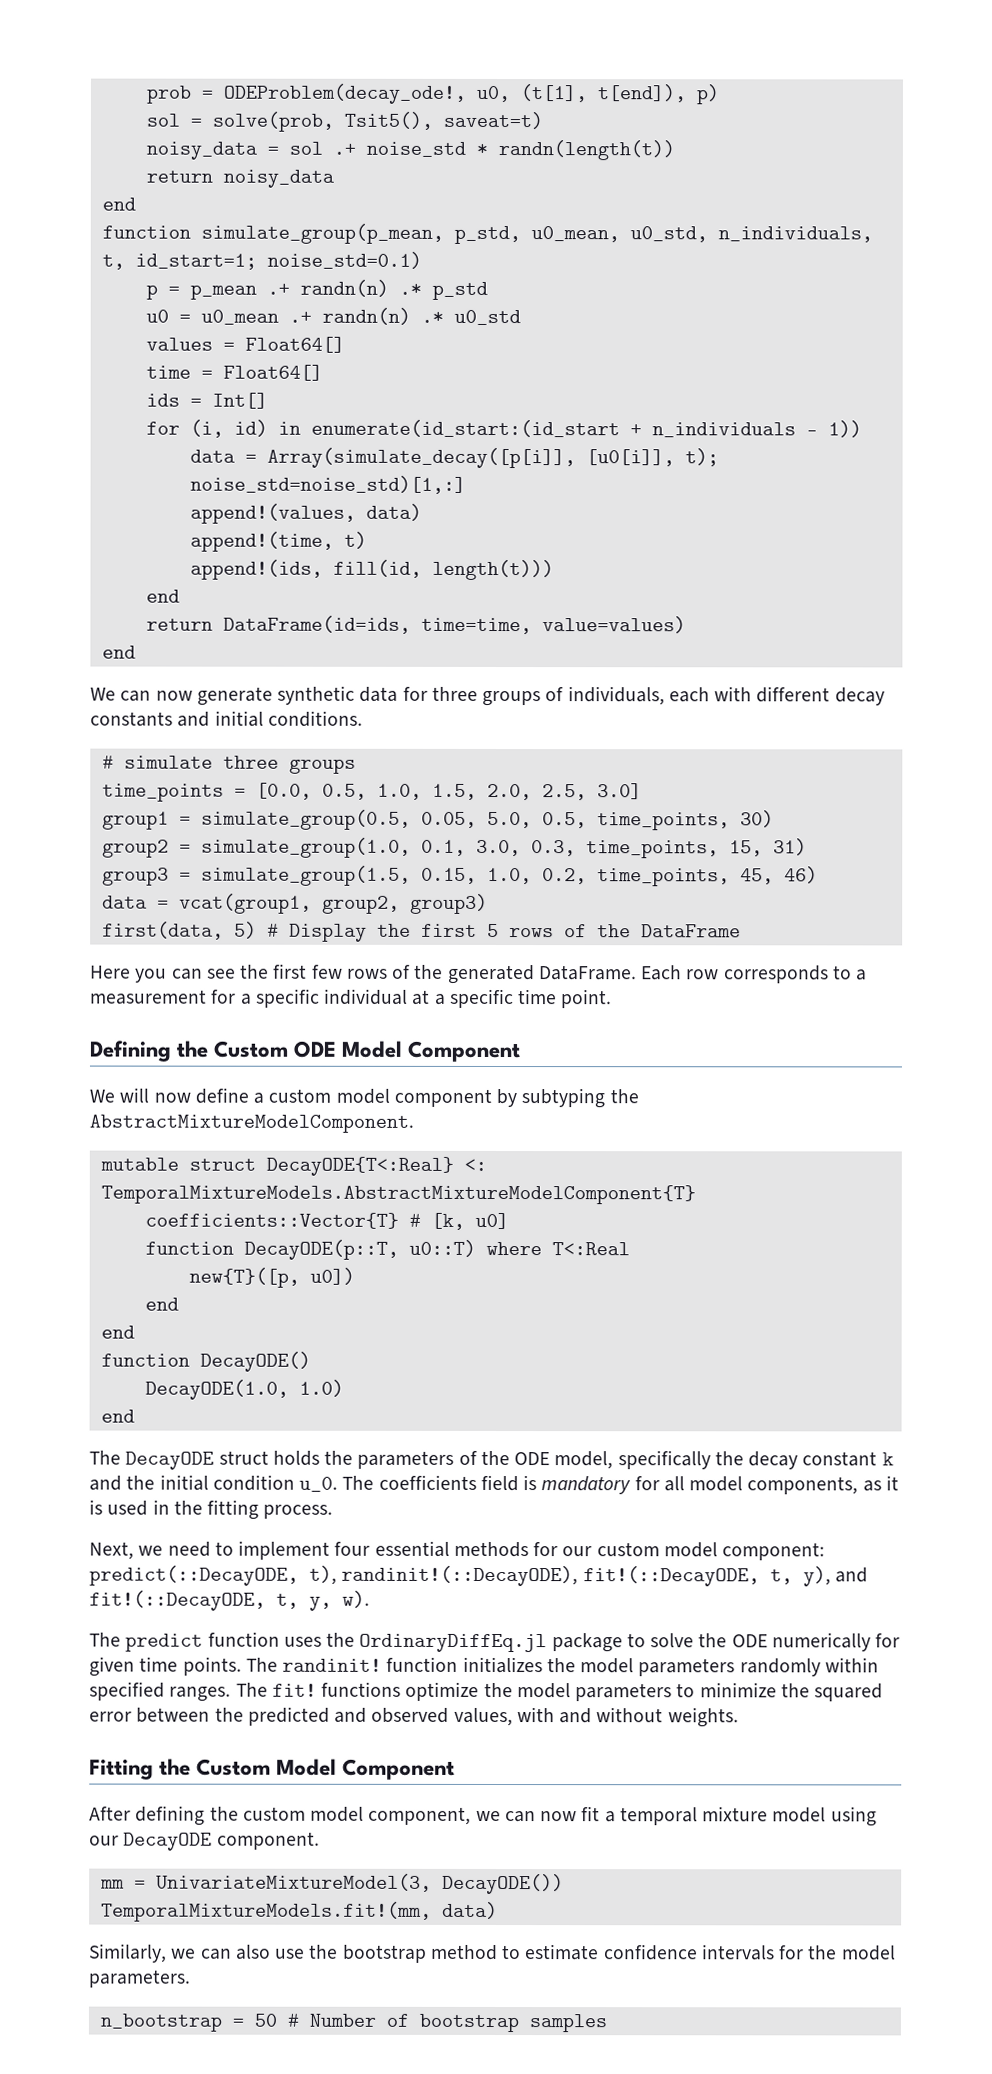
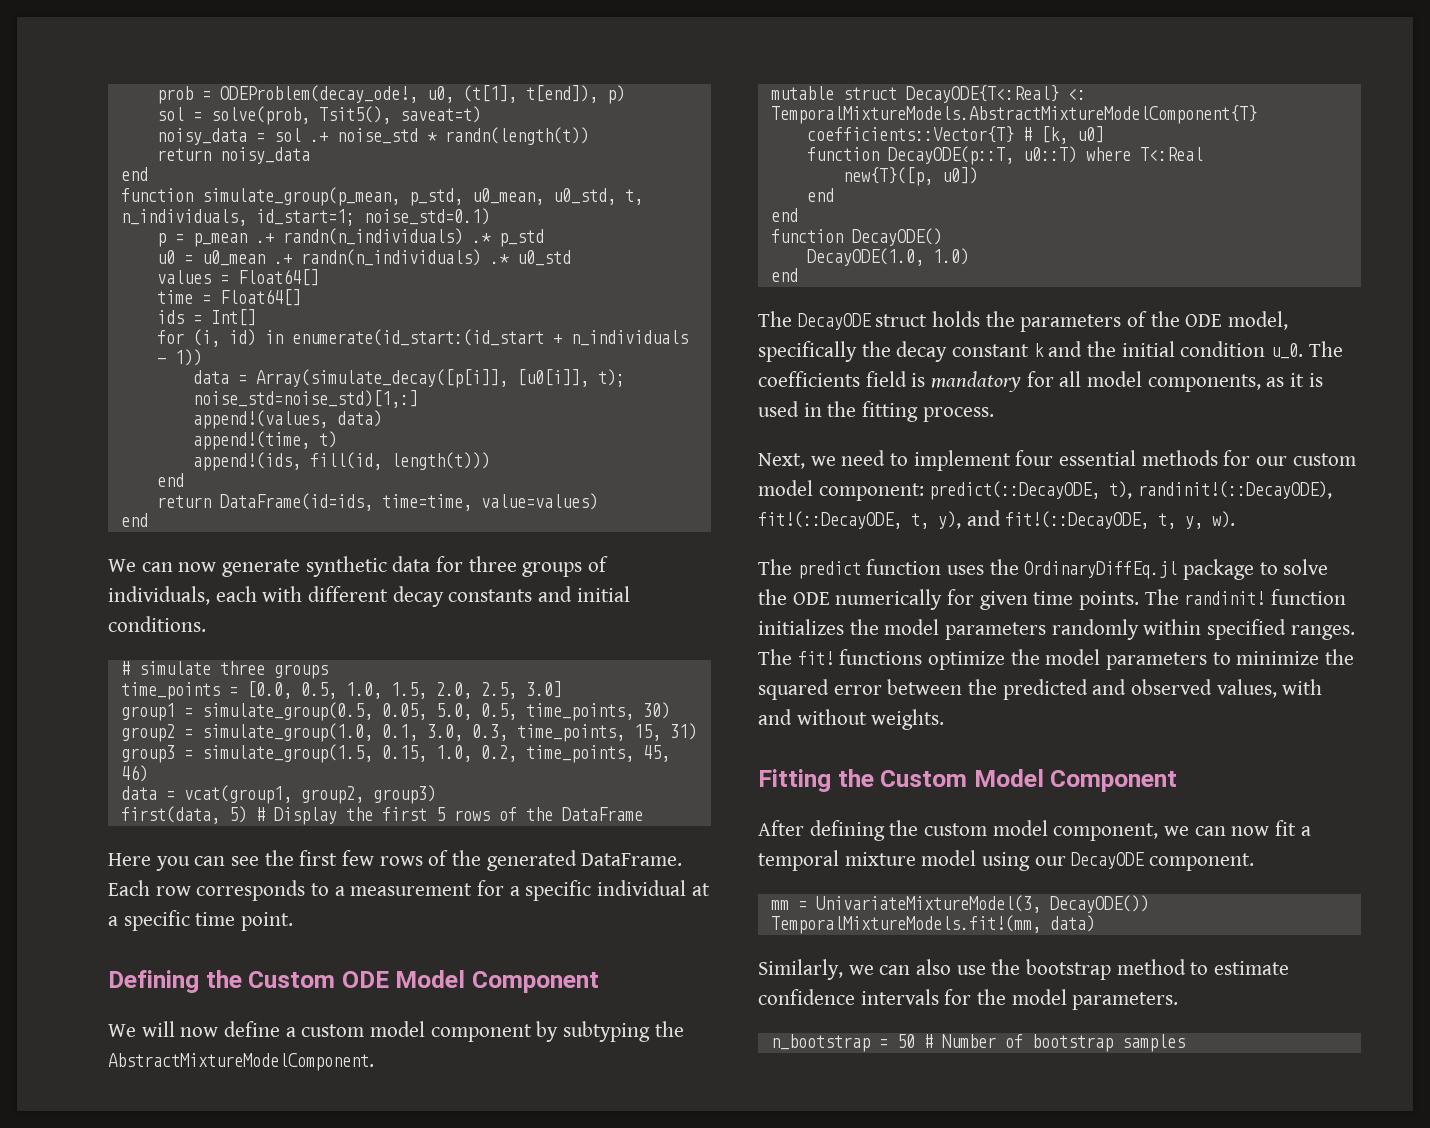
[717,226,873,243] [101,254,125,270] n_individuals, t, -> [624,189,643,205] [120,209,247,226] t, n_individuals,
[299,279,389,297] randn(n) -> [282,228,463,245] randn(n_individuals)
[321,307,411,325] randn(n) -> [300,249,481,266] randn(n_individuals)

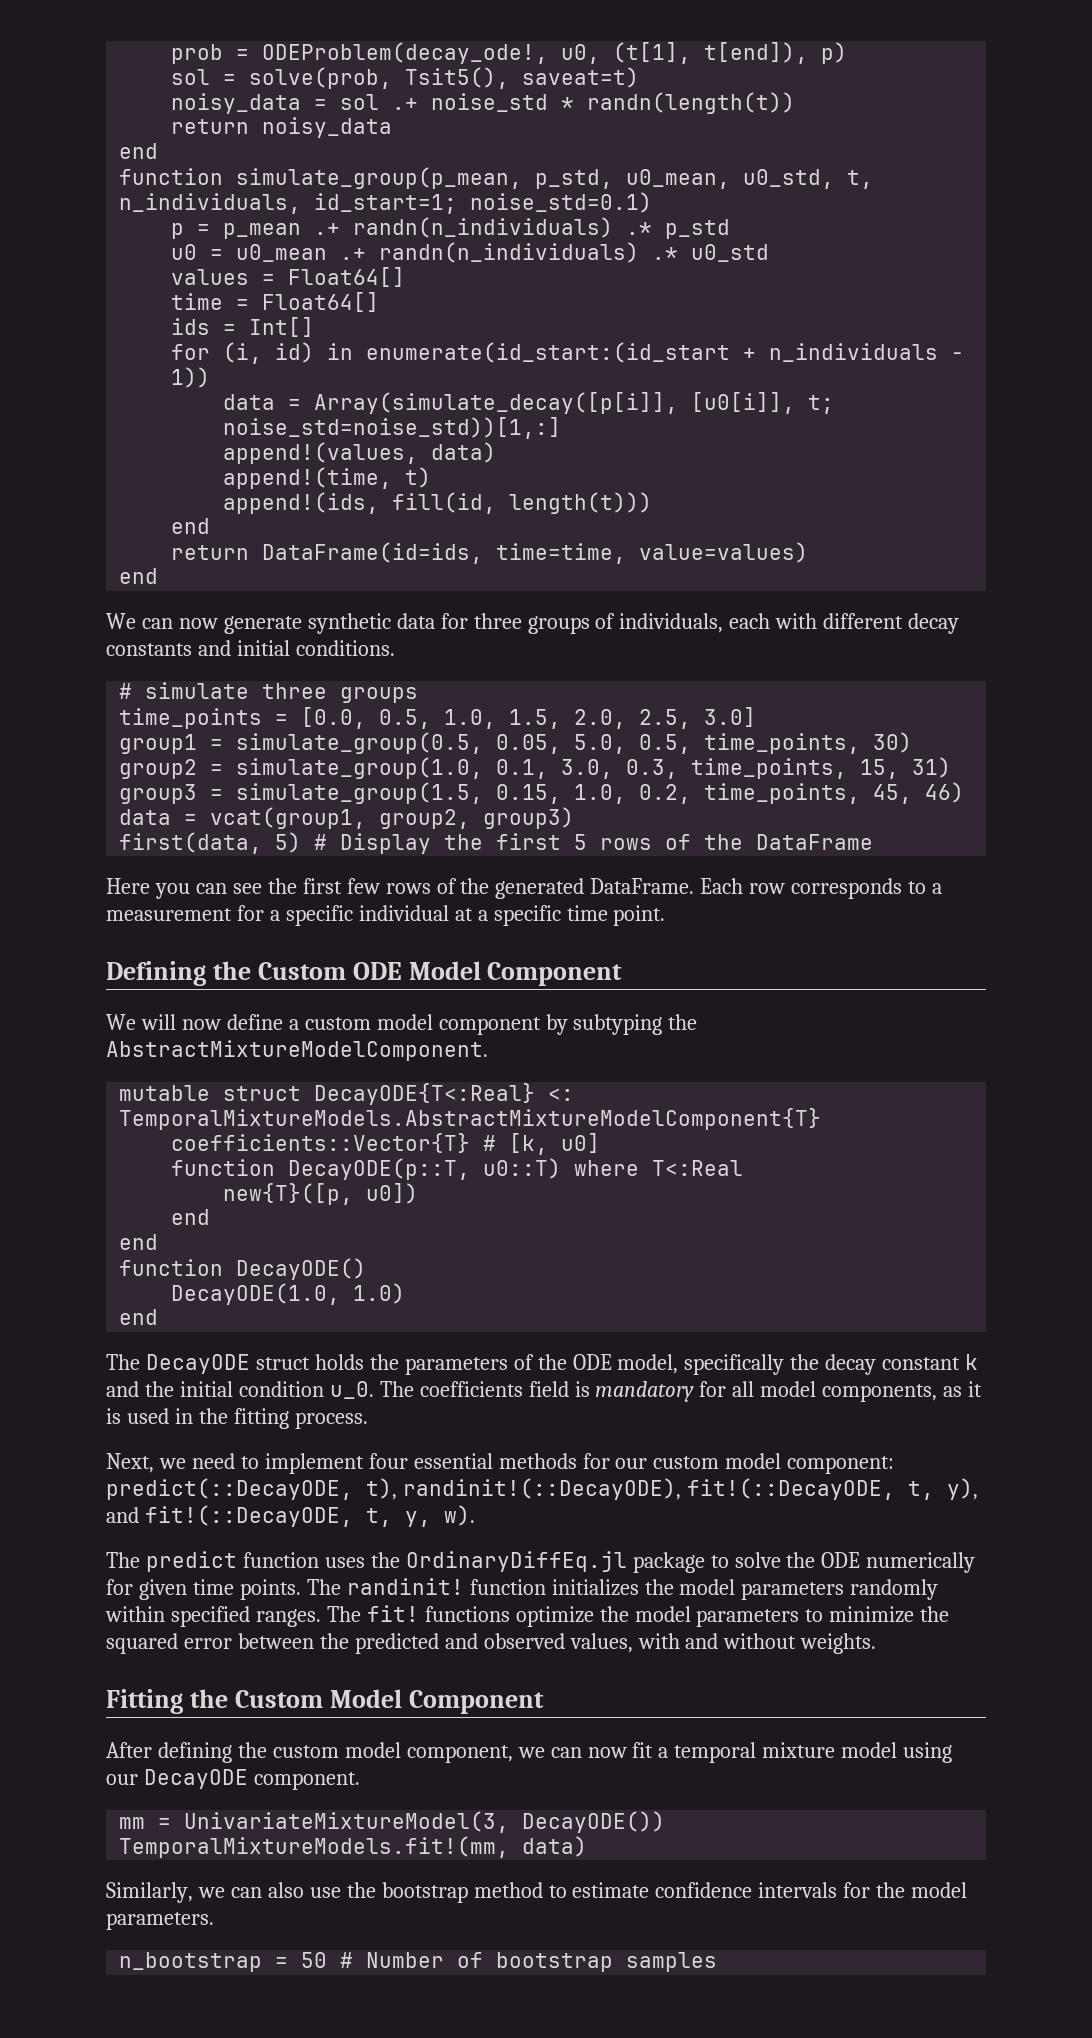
[597,369,625,387] [192,390,418,408] t); noise_std=noise_std)[1,:] -> [808,395,835,414] [223,417,562,439] t; noise_std=noise_std))[1,:]

